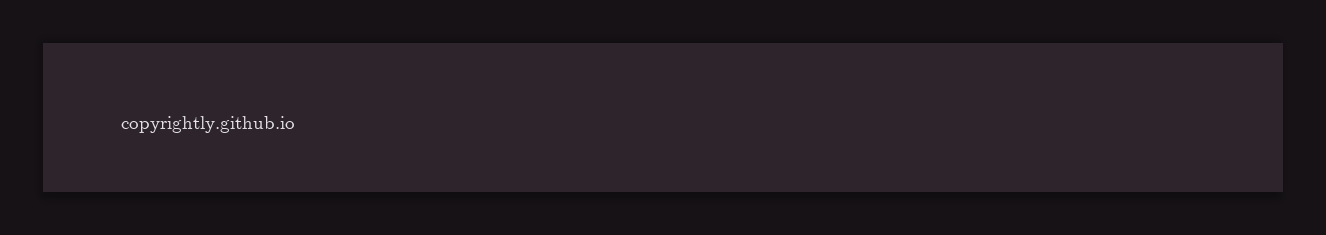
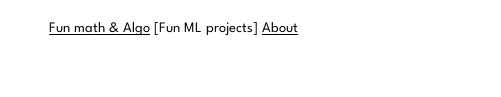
[121,116,295,133] copyrightly.github.io -> [49,22,298,36] Fun math & Algo [Fun ML projects] About

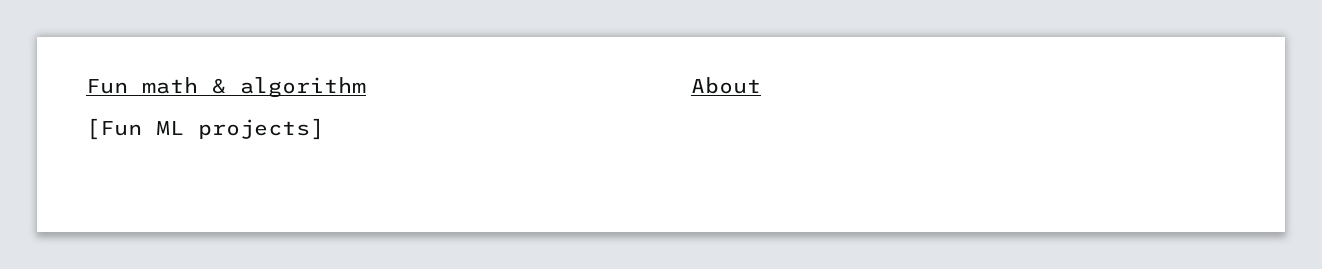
[123,22,150,36] Algo -> [240,77,366,98] algorithm //
(258, 29) none -> (324, 129) //

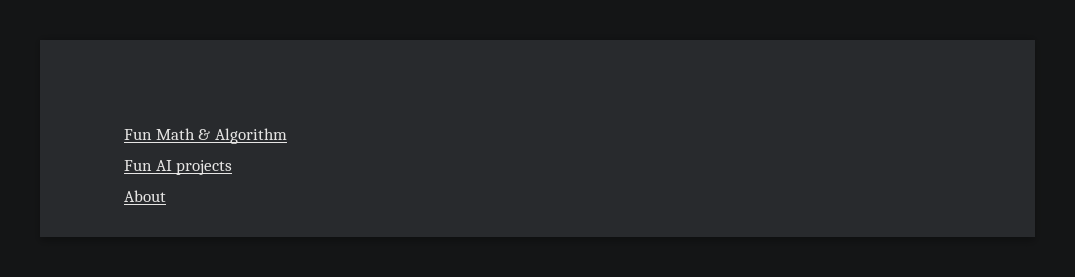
[86,77,366,98] [86,118,324,140] Fun math & algorithm // [Fun ML projects] -> [124,128,287,144] [124,160,233,175] Fun Math & Algorithm // Fun AI projects

